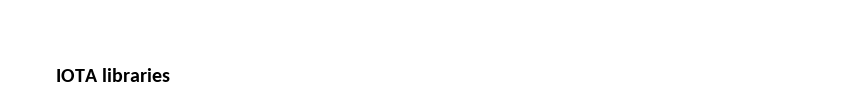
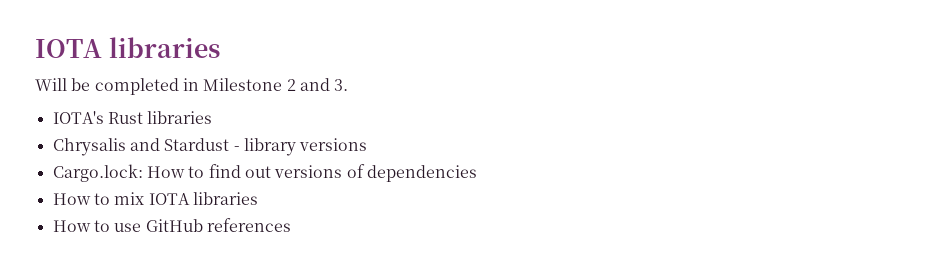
[56,68,171,82] IOTA libraries -> [35,37,220,58] [35,78,349,95] [52,111,213,124] [52,138,368,156] [52,164,477,182] [52,192,258,205] [52,218,291,232] IOTA libraries // Will be completed in Milestone 2 and 3. // IOTA's Rust libraries // Chrysalis and Stardust - library versions // Cargo.lock: How to find out versions of dependencies // How to mix IOTA libraries // How to use GitHub references

